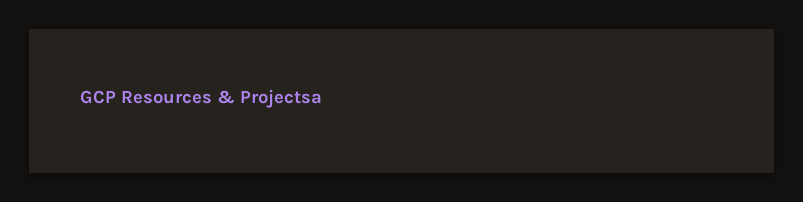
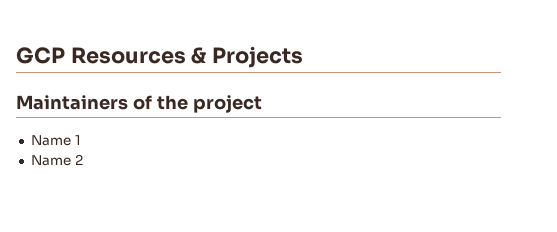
[240,89,322,108] Projectsa -> [212,46,304,68] [16,95,262,113] [30,135,81,146] [30,154,83,166] Projects // Maintainers of the project // Name 1 // Name 2

